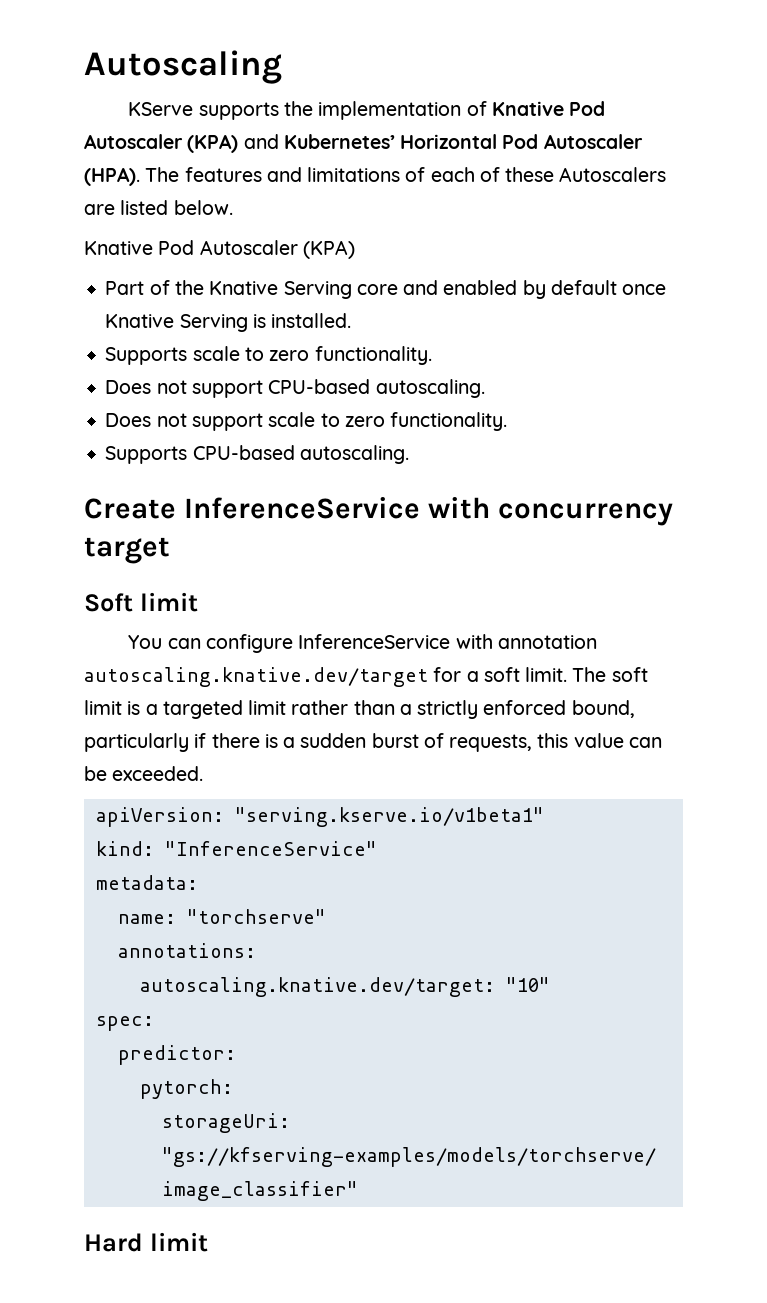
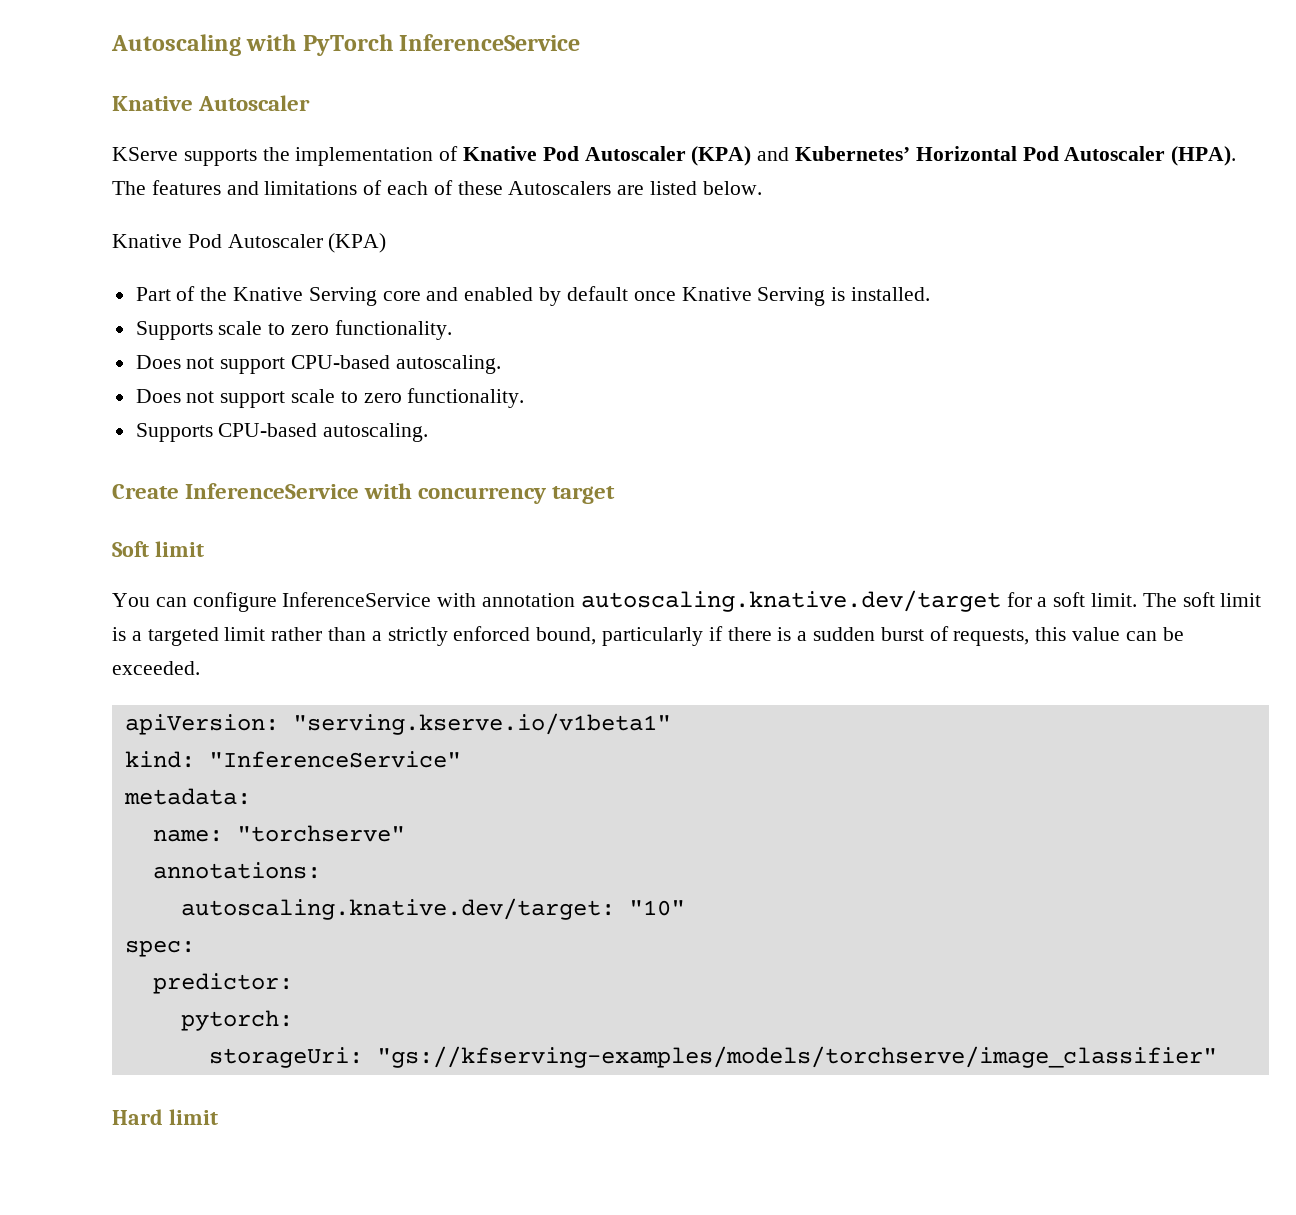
(282, 67) none -> [246,34,581,56] [112,95,311,111] with PyTorch InferenceService // Knative Autoscaler

